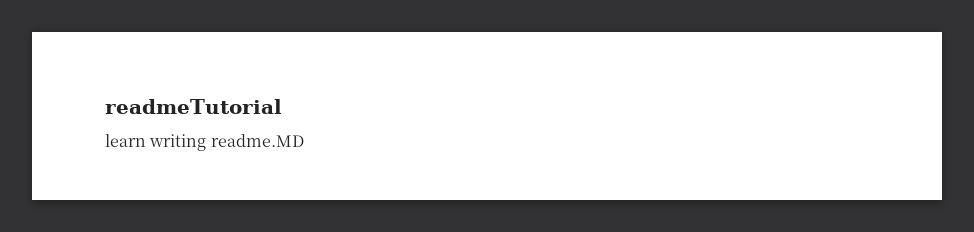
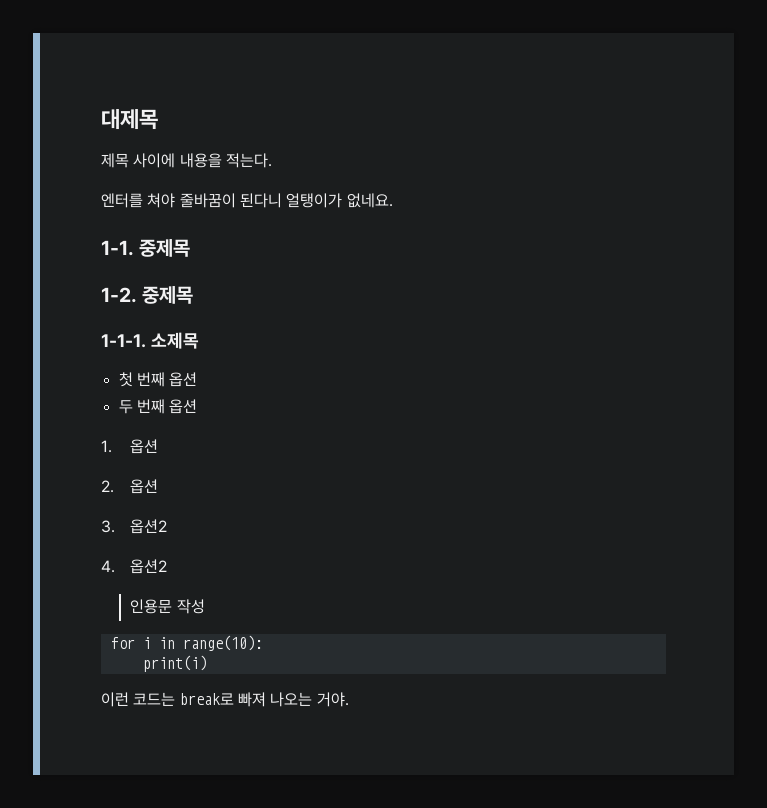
[105,99,282,114] [105,134,304,151] readmeTutorial // learn writing readme.MD -> [101,109,158,130] [101,153,272,168] [101,193,393,208] [101,239,191,257] [101,286,194,304] [101,332,199,349] [118,372,198,387] [118,399,198,414] [101,439,159,454] [101,479,159,494] [101,519,168,534] [101,559,168,574] [130,599,205,614] [110,635,263,651] [142,655,207,672] [101,692,349,707] 대제목 // 제목 사이에 내용을 적는다. // 엔터를 쳐야 줄바꿈이 된다니 얼탱이가 없네요. // 1-1. 중제목 // 1-2. 중제목 // 1-1-1. 소제목 // 첫 번째 옵션 // 두 번째 옵션 // 1. 옵션 // 2. 옵션 // 3. 옵션2 // 4. 옵션2 // 인용문 작성 // for i in range(10): // print(i) // 이런 코드는 break로 빠져 나오는 거야.

